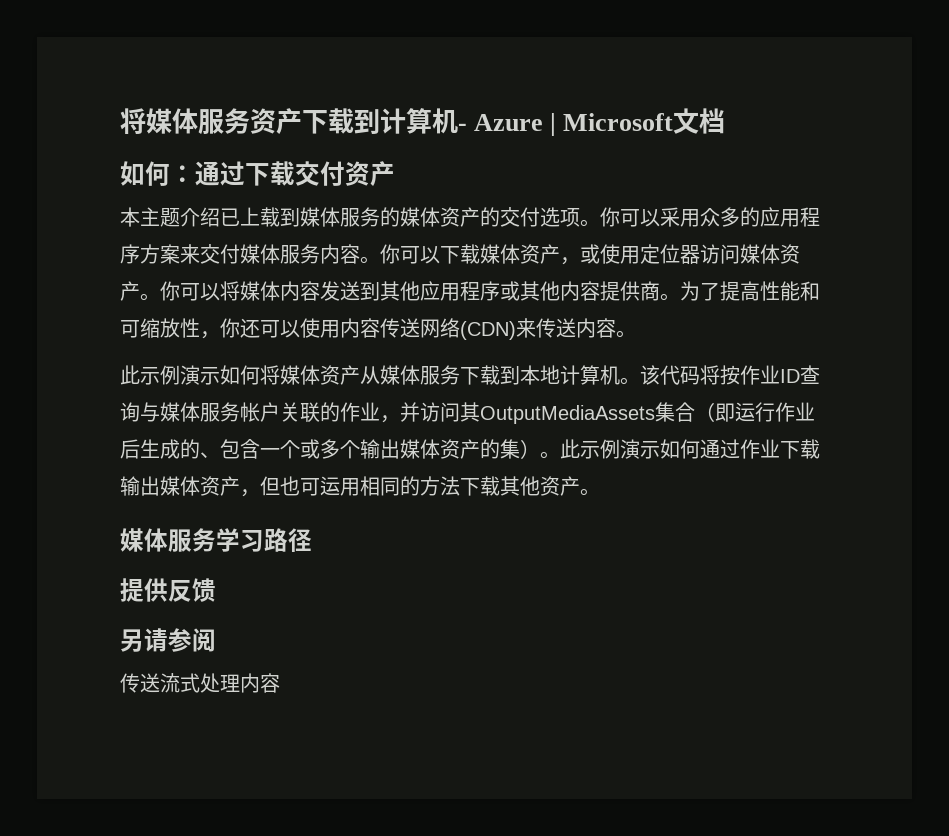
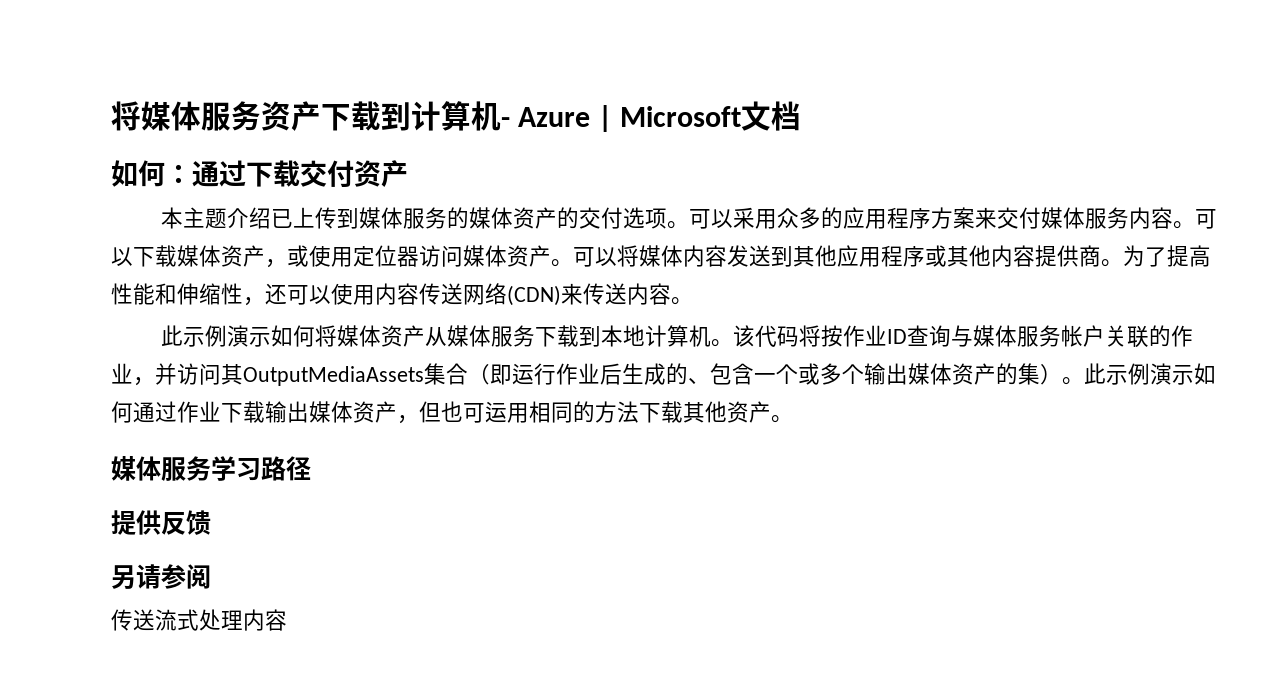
[260,207,280,227] 载 -> [315,207,338,229] 传
[600,207,620,227] 你 -> (690, 225) none
[380,244,400,264] 你 -> (1196, 225) none
[160,281,180,301] 你 -> (573, 263) none
[120,318,240,339] 可缩放性，你 -> [177,283,265,306] 伸缩性，

